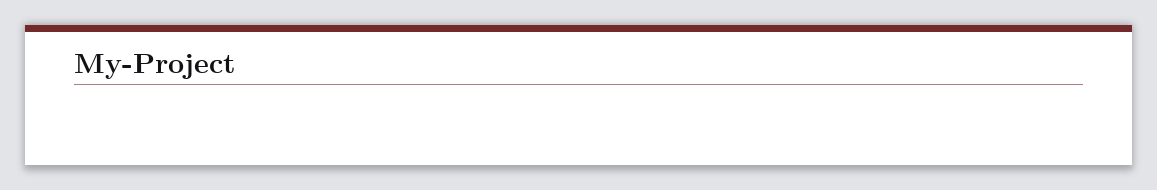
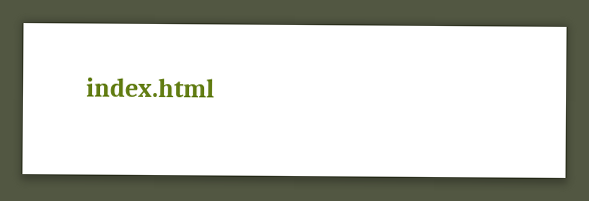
[74,54,236,79] My-Project -> [86,77,215,98] index.html

